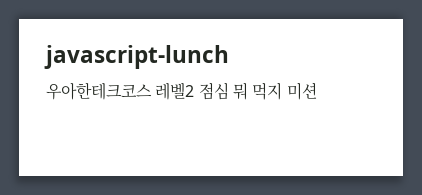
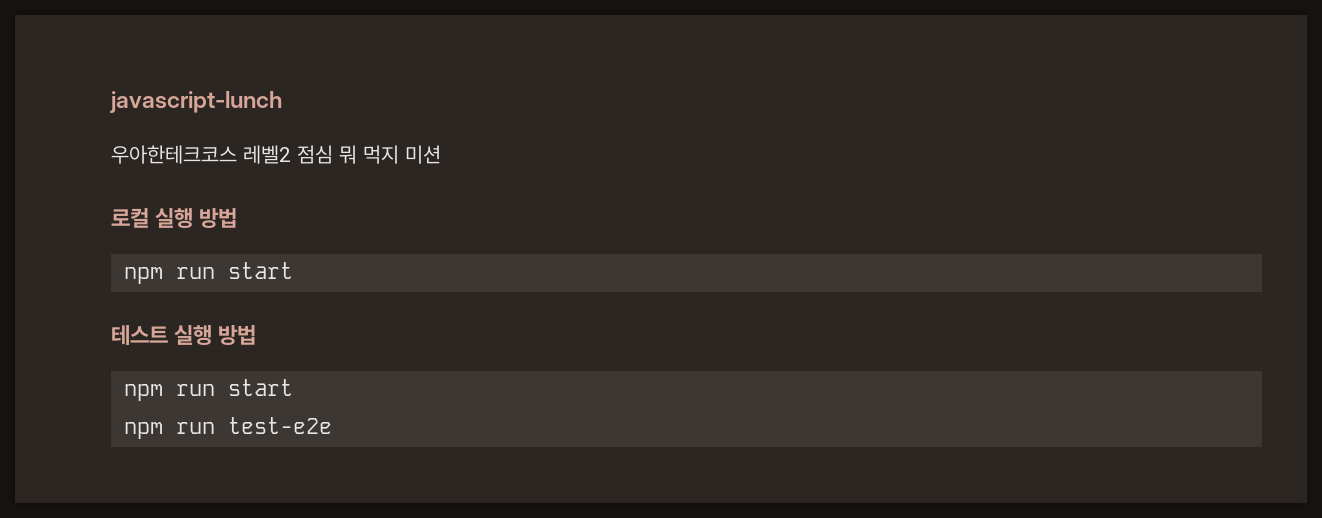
(317, 91) none -> [111,208,238,229] [123,262,293,284] [111,325,257,346] [123,379,293,401] [123,417,332,439] // 로컬 실행 방법 // npm run start // 테스트 실행 방법 // npm run start // npm run test-e2e

